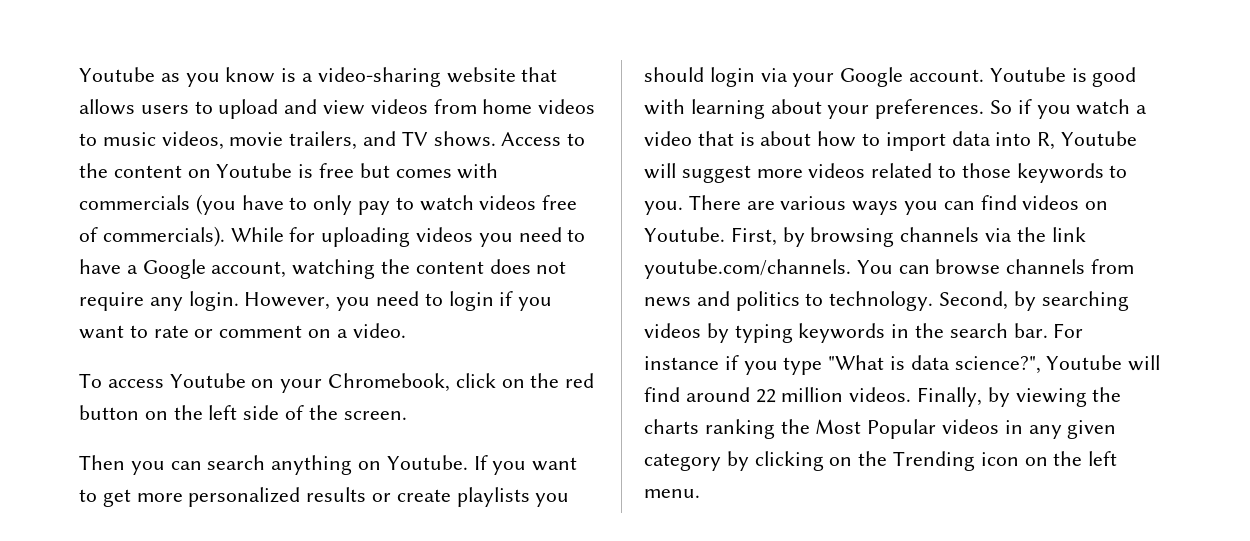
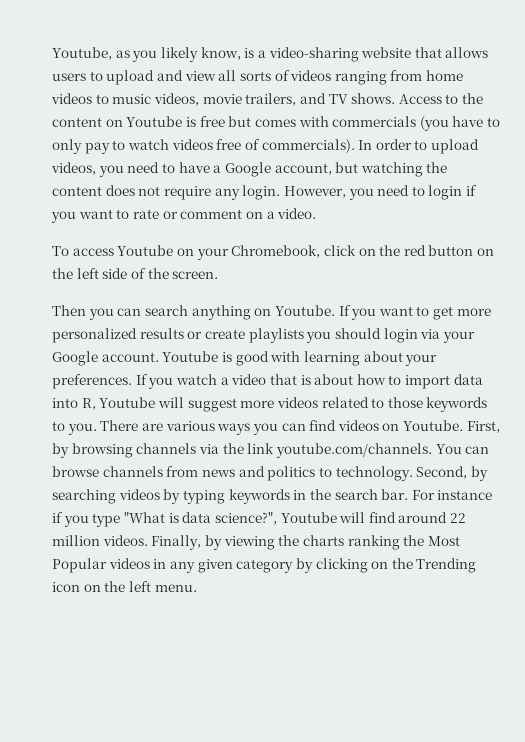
[79,67,155,82] Youtube -> [52,47,112,60] Youtube,
[225,67,276,83] know -> [160,47,241,62] likely know,
[370,99,428,114] videos -> [218,70,387,85] all sorts of videos ranging
[230,227,474,247] While for uploading videos -> [358,139,480,154] [51,162,96,175] In order to upload videos,
(287, 269) none -> [335,162,359,173] but
[990,99,1032,114] So if -> [135,374,148,385] If

